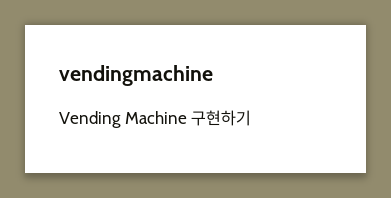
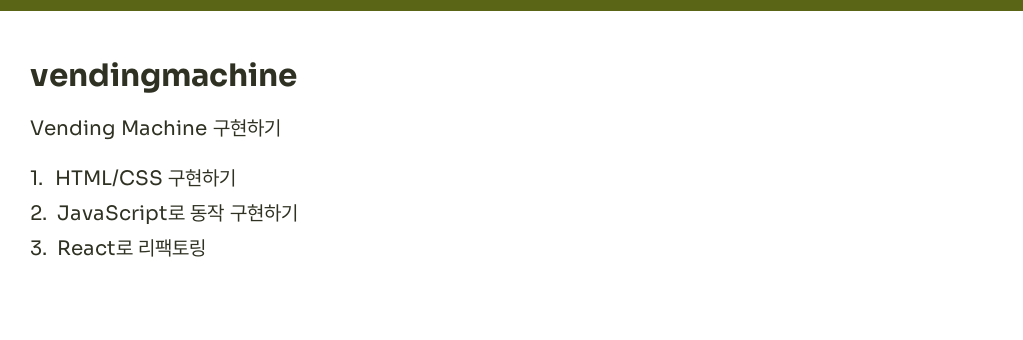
(252, 118) none -> [30,169,237,187] [30,204,298,225] [30,239,207,257] // 1. HTML/CSS 구현하기 // 2. JavaScript로 동작 구현하기 // 3. React로 리팩토링

